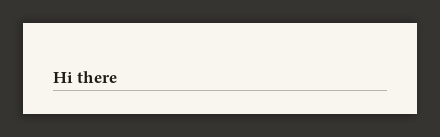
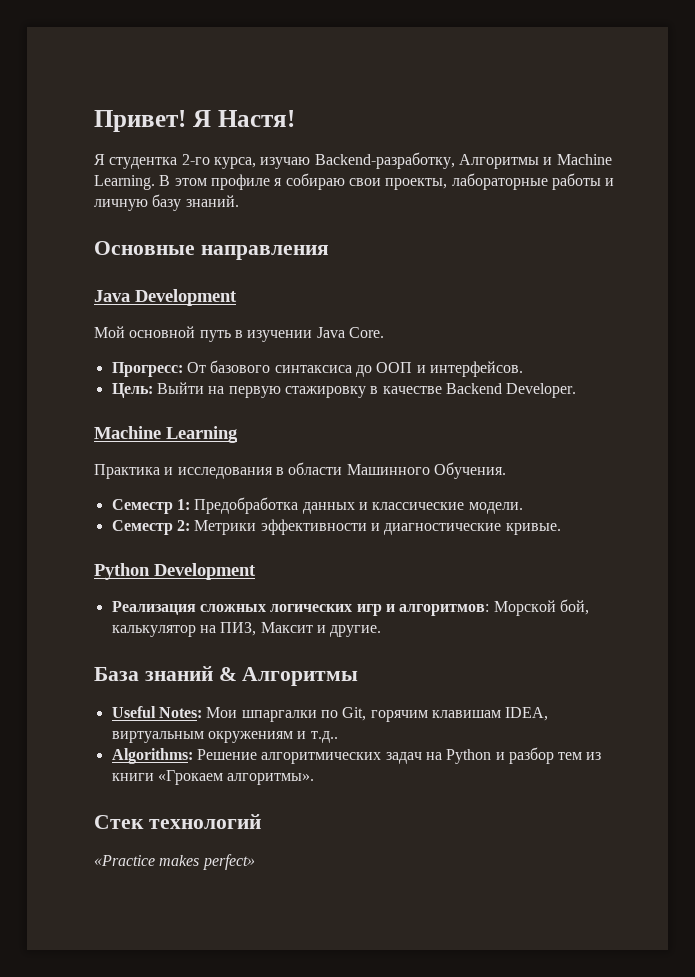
[53,71,117,83] Hi there -> [94,110,295,132] [94,152,612,169] [94,173,615,190] [94,194,239,211] [94,241,329,260] [94,289,237,306] [94,326,384,342] [111,360,523,377] [111,382,577,398] [94,426,238,443] [94,462,506,479] [111,497,523,514] [111,519,561,535] [94,563,256,580] [111,599,589,616] [111,622,382,637] [94,666,359,686] [111,706,549,722] [111,731,338,743] [111,747,602,764] [111,770,315,785] [94,814,261,829] [94,854,255,870] Привет! Я Настя! // Я студентка 2-го курса, изучаю Backend-разработку, Алгоритмы и Machine Learning. В этом профиле я собираю свои проекты, лабораторные работы и личную базу знаний. // Основные направления // Java Development // Мой основной путь в изучении Java Core. // Прогресс: От базового синтаксиса до ООП и интерфейсов. // Цель: Выйти на первую стажировку в качестве Backend Developer. // Machine Learning // Практика и исследования в области Машинного Обучения. // Семестр 1: Предобработка данных и классические модели. // Семестр 2: Метрики эффективности и диагностические кривые. // Python Development // Реализация сложных логических игр и алгоритмов: Морской бой, калькулятор на ПИЗ, Максит и другие. // База знаний & Алгоритмы // Useful Notes: Мои шпаргалки по Git, горячим клавишам IDEA, виртуальным окружениям и т.д.. // Algorithms: Решение алгоритмических задач на Python и разбор тем из книги «Грокаем алгоритмы». // Стек технологий // «Practice makes perfect»

